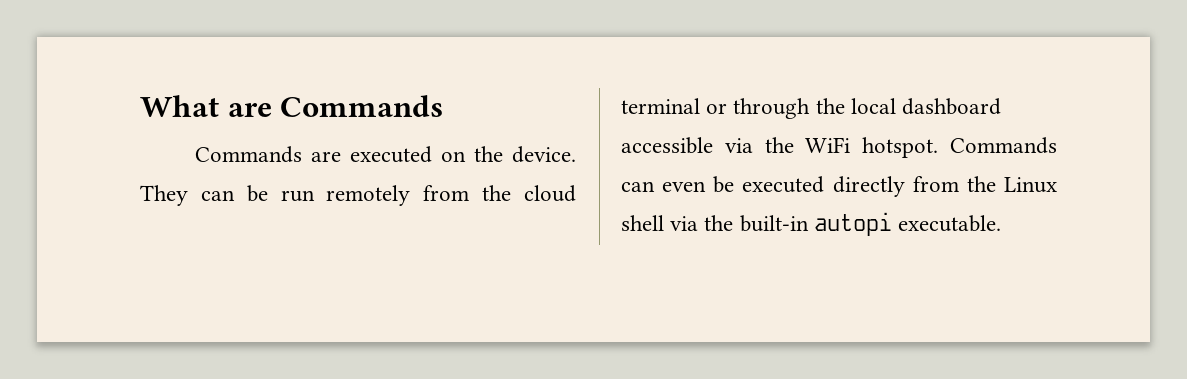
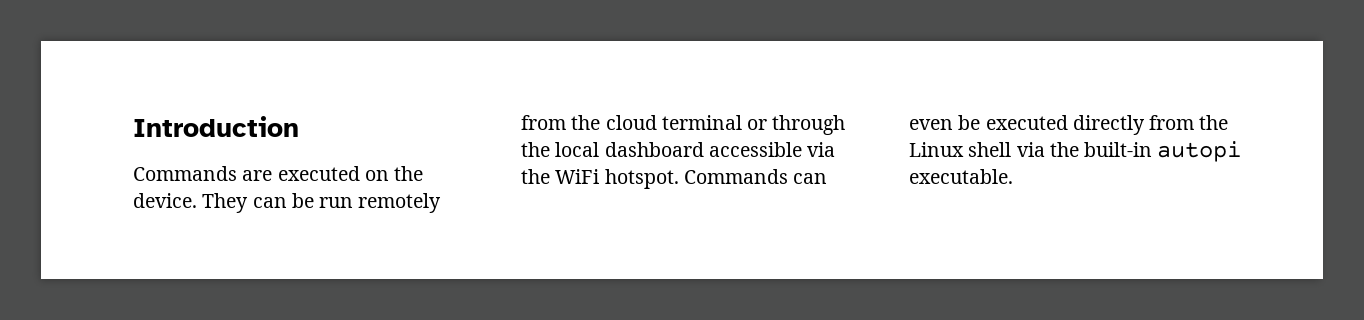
[140,95,444,117] What are Commands -> [133,116,299,137] Introduction

